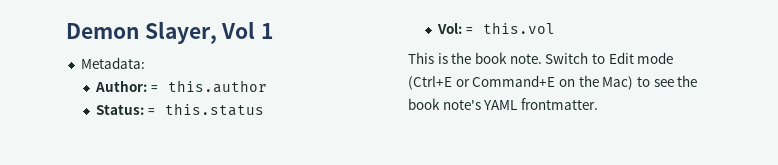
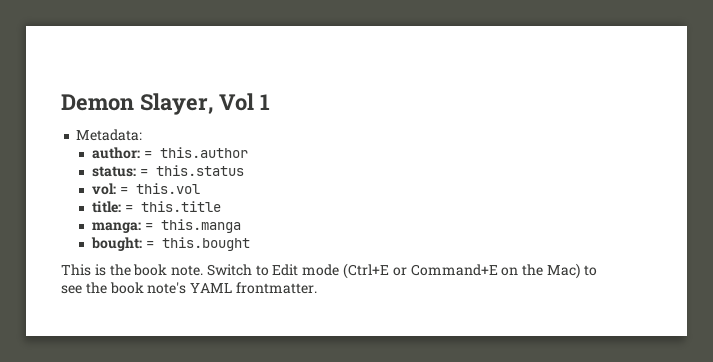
[94,80,147,92] Author: -> [91,147,140,159] author:
[95,104,144,115] Status: -> [91,166,136,177] status:
[436,23,462,34] Vol: -> [91,183,116,195] vol:
(556, 28) none -> [91,201,221,213] [91,219,241,233] [90,237,250,251] // title: = this.title // manga: = this.manga // bought: = this.bought

